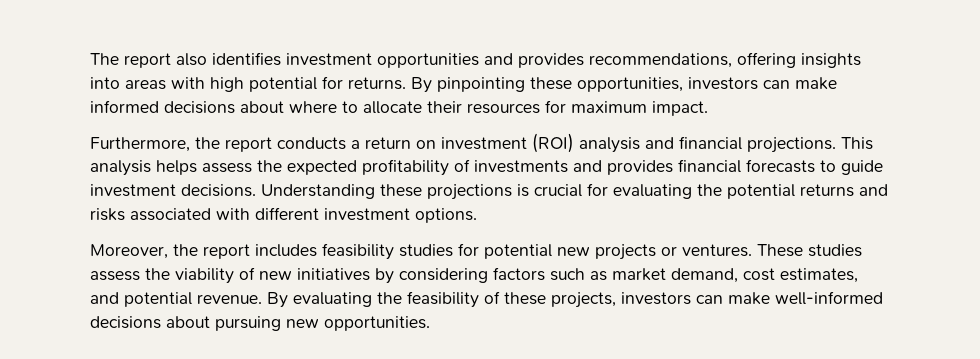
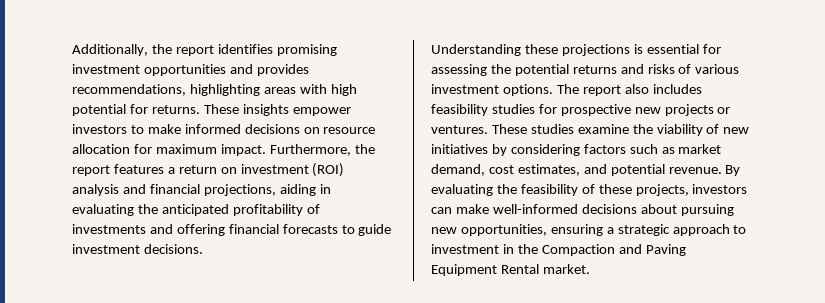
[90,52,281,68] The report also identifies -> [72,44,337,56] Additionally, the report identifies promising
[737,52,861,68] [90,77,120,89] offering insights into -> [189,84,260,96] highlighting
[411,77,837,93] [90,100,540,114] By pinpointing these opportunities, investors can make informed decisions about where to allocate their resources -> [203,104,351,116] [72,124,376,134] [72,144,130,154] These insights empower investors to make informed decisions on resource allocation
(708, 108) // -> (266, 150) none
[277,137,346,150] conducts -> [113,164,164,174] features
[747,137,873,153] [90,160,357,176] projections. This analysis helps assess the expected -> [203,184,331,196] [72,204,229,216] projections, aiding in evaluating the anticipated
[607,160,673,175] provides -> [176,224,225,236] offering
(256, 190) none -> (203, 249) //
[534,183,692,199] crucial for evaluating -> [646,44,721,54] [431,64,487,76] essential for assessing
[130,207,319,221] associated with different -> [678,64,740,74] of various
[90,244,250,259] // Moreover, the report -> [556,84,649,96] The report also
[484,244,552,259] potential -> [560,104,631,116] prospective
[90,271,140,281] assess -> [577,124,629,134] examine
[324,316,430,331] opportunities. -> [460,224,747,236] [431,244,686,256] [431,264,590,276] opportunities, ensuring a strategic approach to investment in the Compaction and Paving Equipment Rental market.

